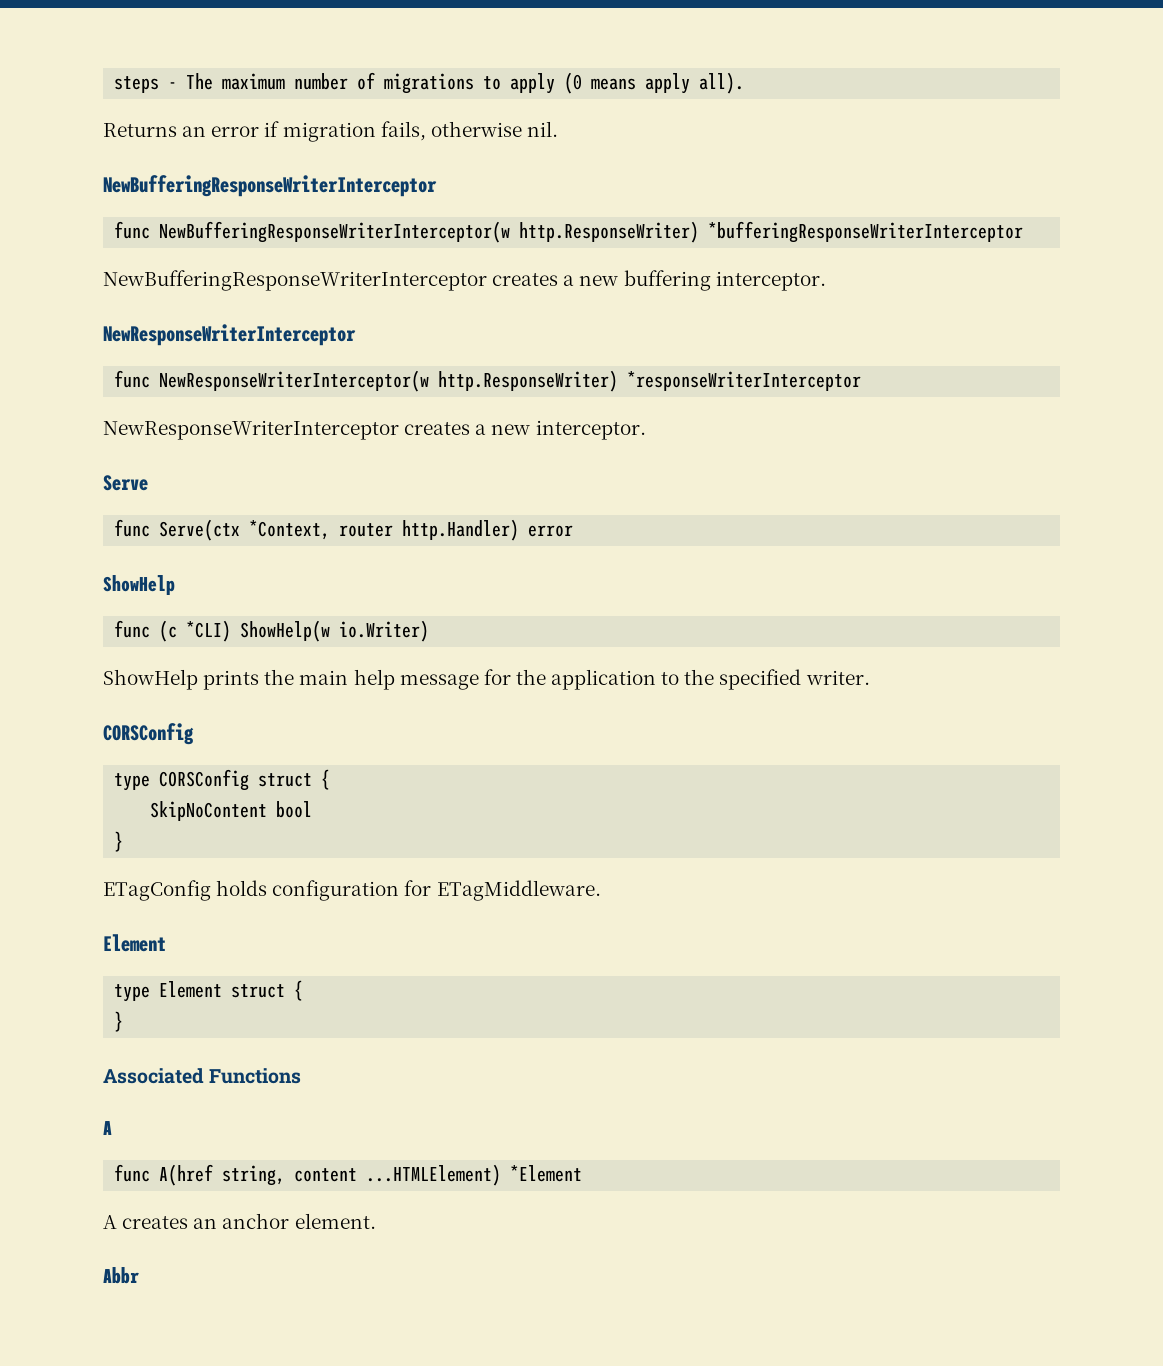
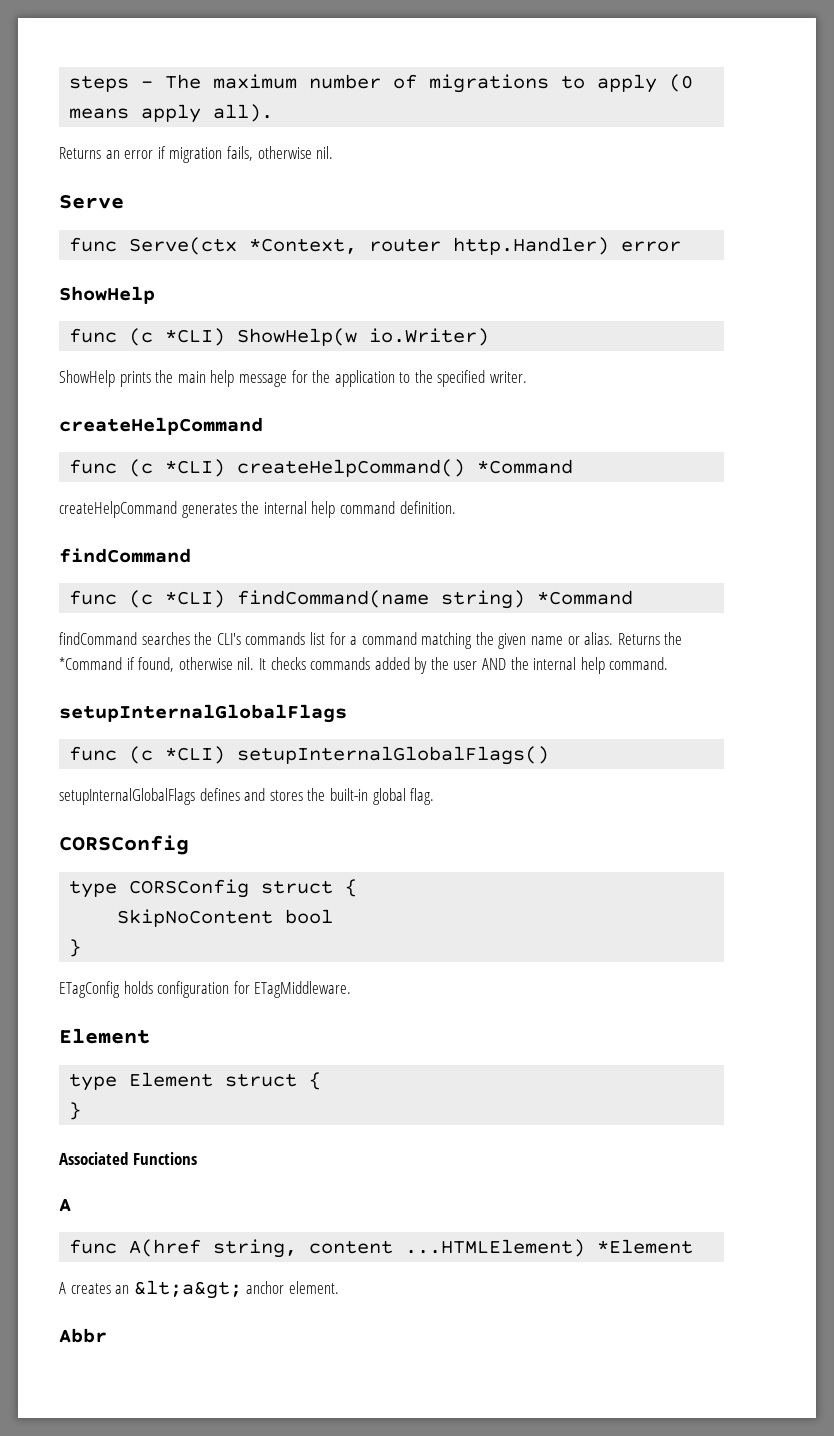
[103,175,437,197] [114,221,1024,243] [103,270,826,291] [103,324,356,346] [114,370,862,392] [103,420,646,440] // NewBufferingResponseWriterInterceptor // func NewBufferingResponseWriterInterceptor(w http.ResponseWriter) *bufferingResponseWriterInterceptor // NewBufferingResponseWriterInterceptor creates a new buffering interceptor. // NewResponseWriterInterceptor // func NewResponseWriterInterceptor(w http.ResponseWriter) *responseWriterInterceptor // NewResponseWriterInterceptor creates a new interceptor. -> (334, 152) none
(870, 677) none -> [59,417,263,435] [69,459,574,477] [59,501,456,518] [59,548,191,563] [69,590,634,609] [59,632,683,649] [59,657,669,674] [59,704,347,723] [69,746,550,765] [59,788,435,805] // createHelpCommand // func (c *CLI) createHelpCommand() *Command // createHelpCommand generates the internal help command definition. // findCommand // func (c *CLI) findCommand(name string) *Command // findCommand searches the CLI's commands list for a command matching the given name or alias. Returns the *Command if found, otherwise nil. It checks commands added by the user AND the internal help command. // setupInternalGlobalFlags // func (c *CLI) setupInternalGlobalFlags() // setupInternalGlobalFlags defines and stores the built-in global flag.
(218, 1223) none -> [133,1280,242,1299] &lt;a&gt;

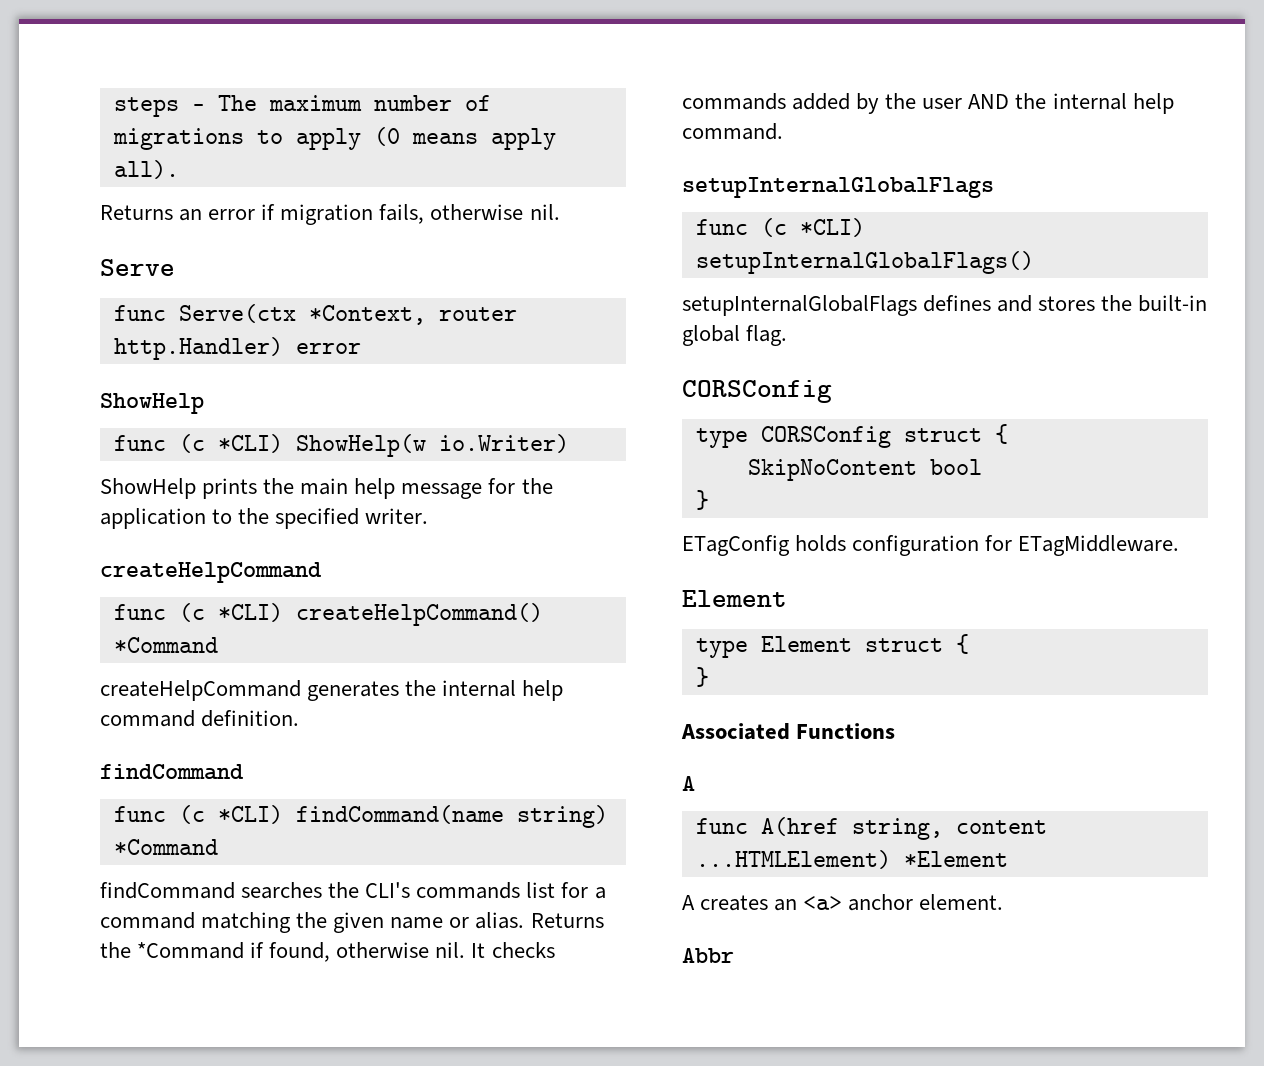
[133,1280,242,1299] &lt;a&gt; -> [803,896,843,910] <a>

